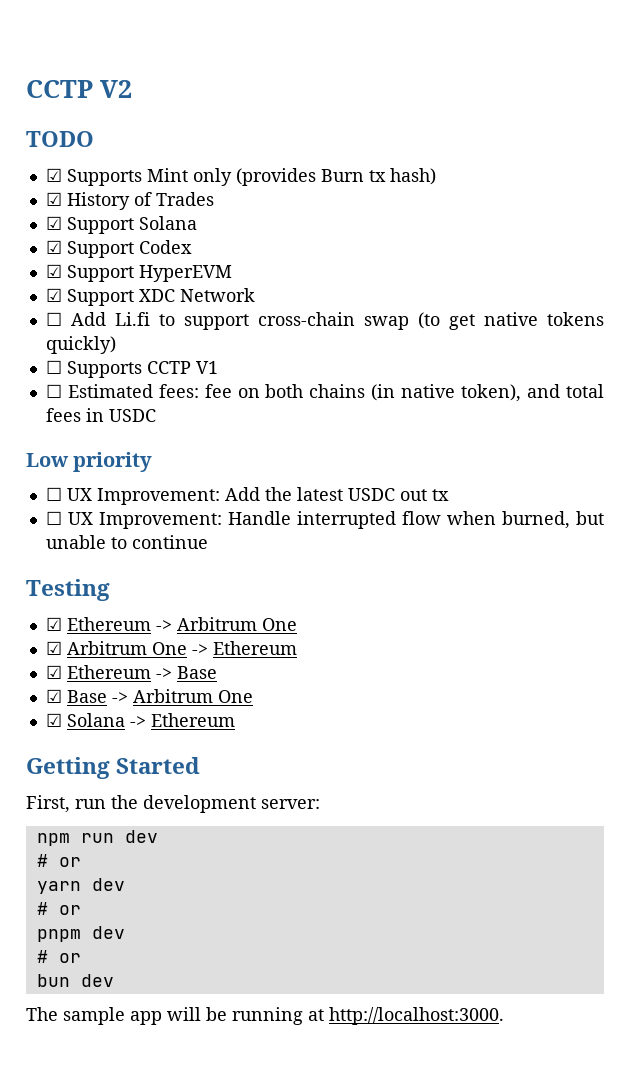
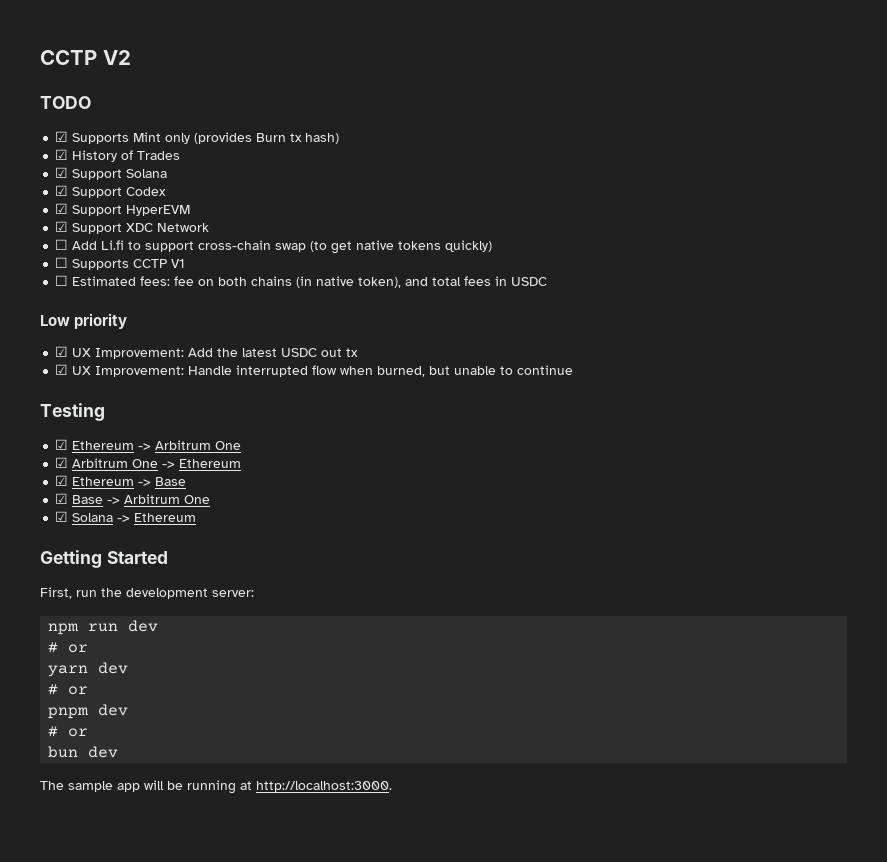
[45,487,62,501] ☐ -> [55,346,69,357] ☑
[45,511,62,525] ☐ -> [55,364,69,375] ☑

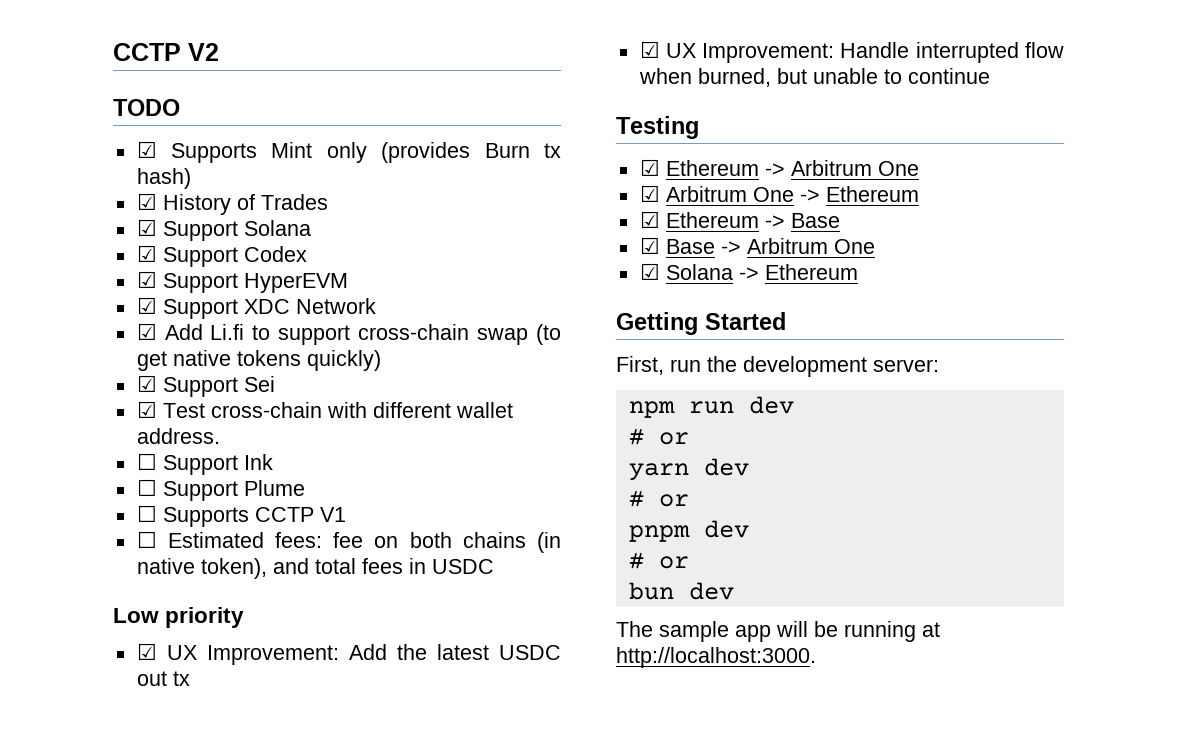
[55,239,69,250] ☐ -> [136,323,157,340] ☑
(493, 246) none -> [136,375,275,397] [136,401,513,418] [136,428,220,444] [136,453,273,475] [136,479,305,501] // ☑ Support Sei // ☑ Test cross-chain with different wallet address. // ☐ Support Ink // ☐ Support Plume

